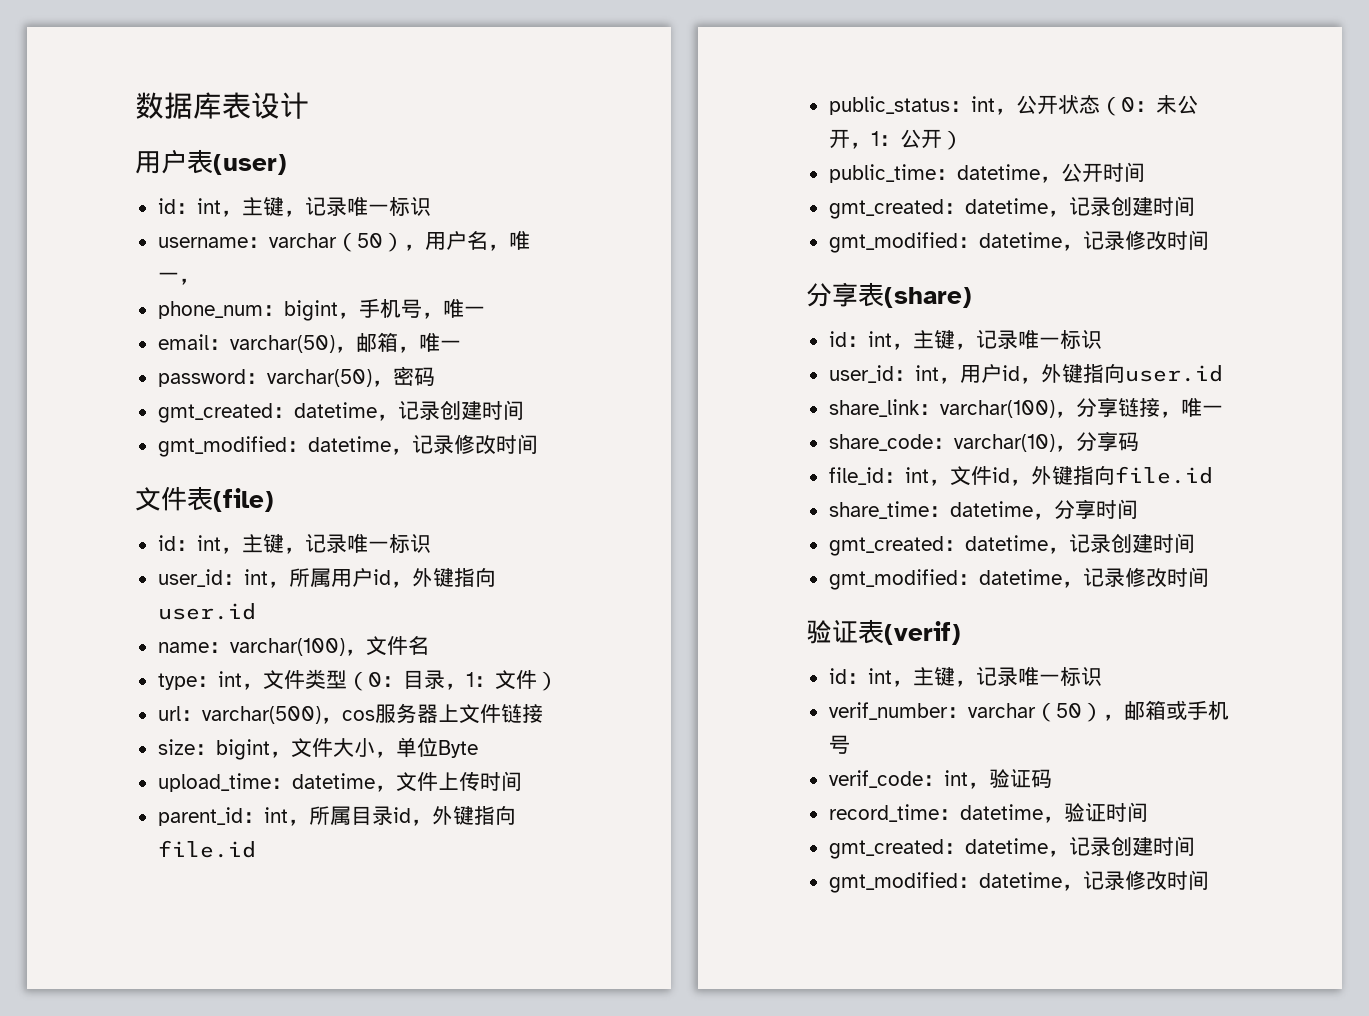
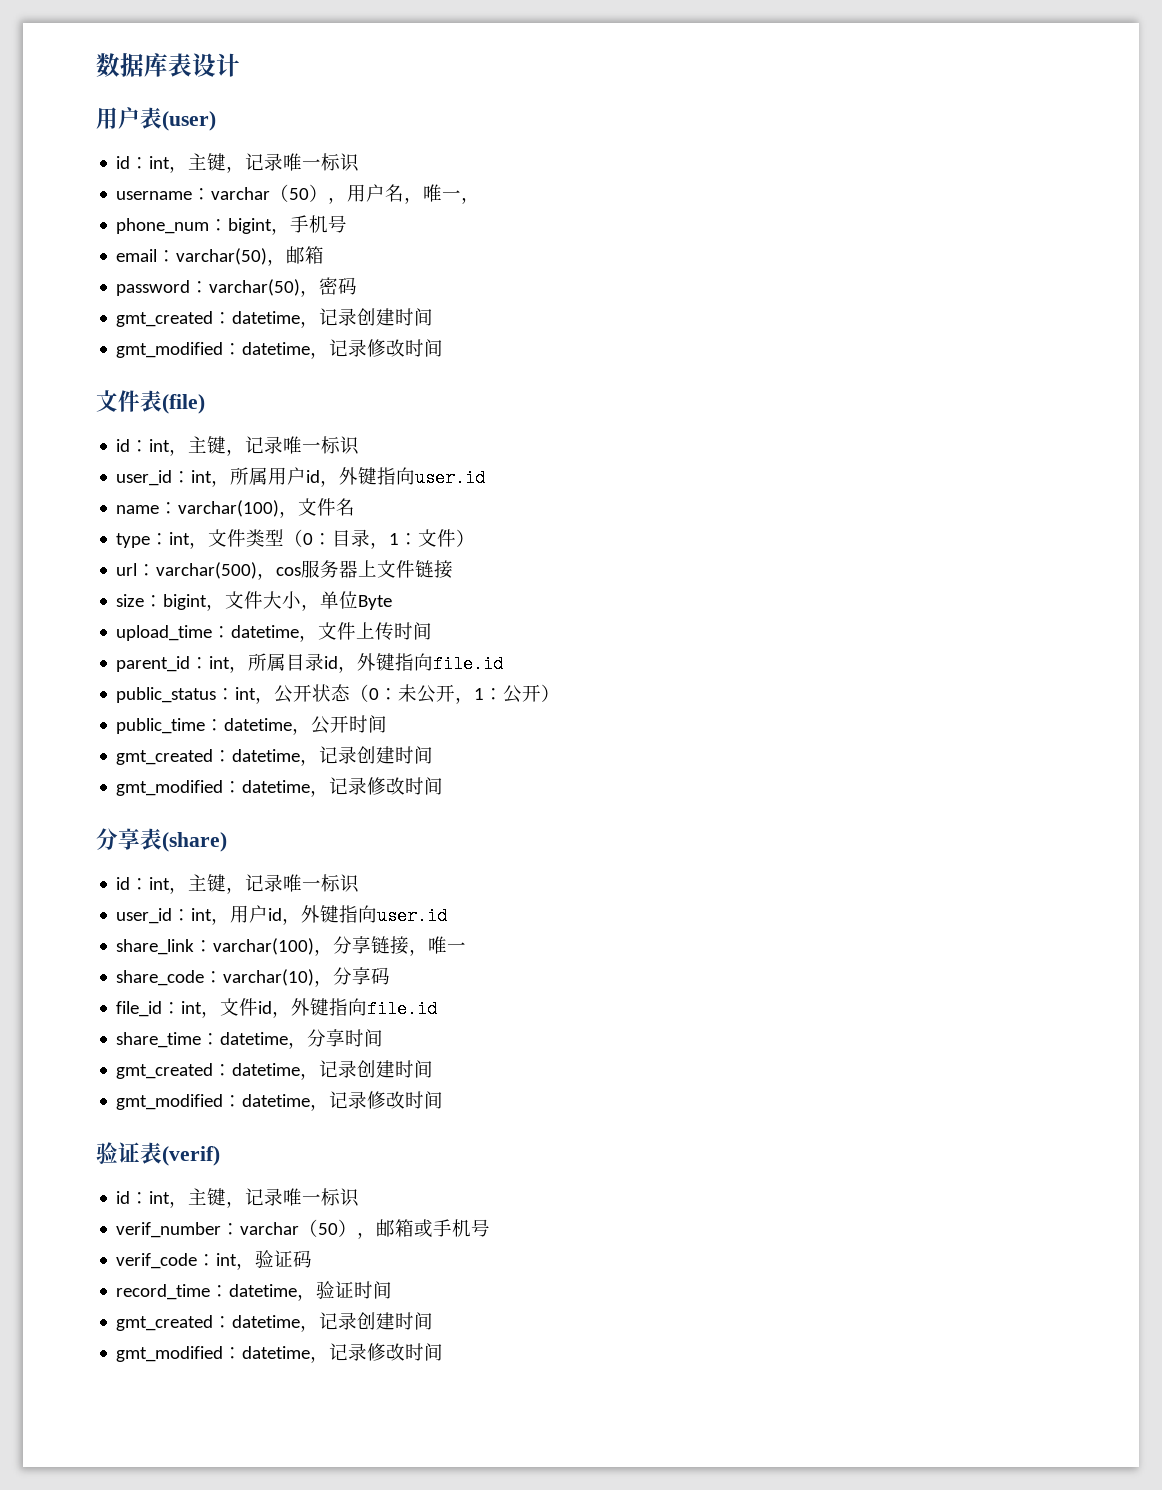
[421,298,485,319] ，唯一 -> (348, 224) none
[397,332,461,353] ，唯一 -> (325, 255) none

